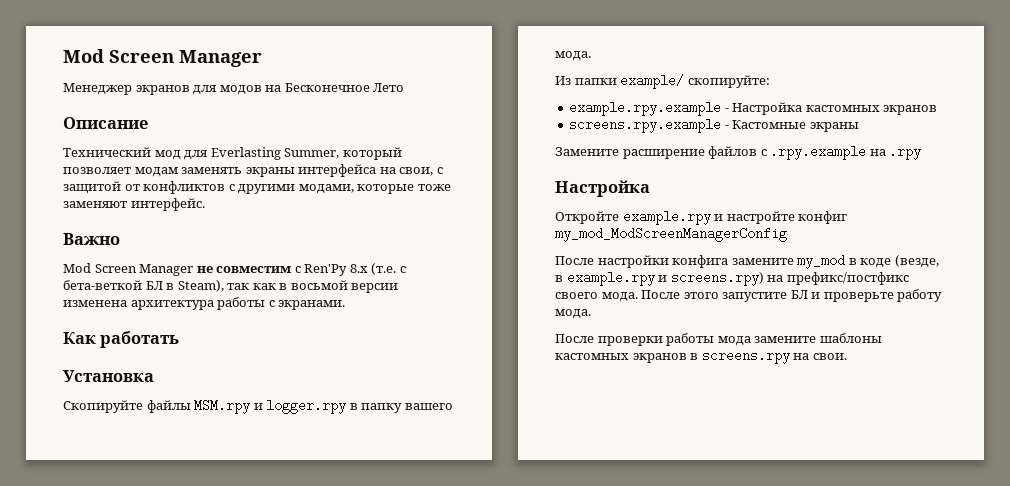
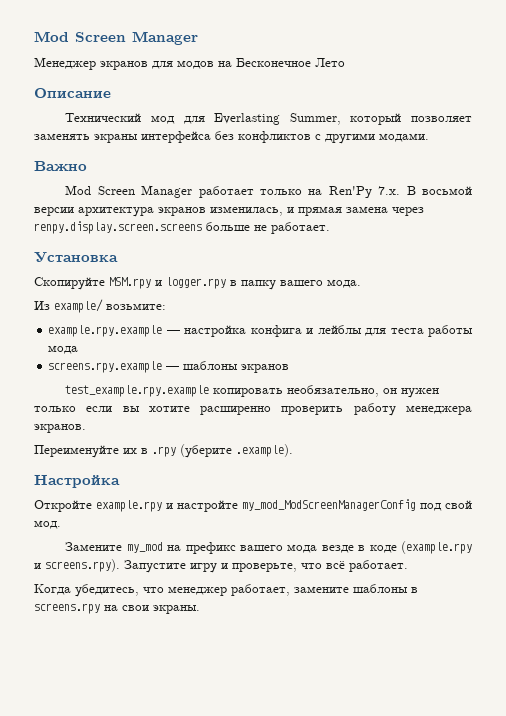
[134,167,178,177] модам -> (472, 119) none
[379,167,443,176] [63,181,451,194] [63,198,205,211] [63,233,120,245] [63,263,406,276] [63,280,399,293] [63,297,346,310] [63,331,180,348] на свои, с защитой от конфликтов с другими модами, которые тоже заменяют интерфейс. // Важно // Mod Screen Manager не совместим с Ren'Py 8.x (т.е. с бета-веткой БЛ в Steam), так как в восьмой версии изменена архитектура работы с экранами. // Как работать -> [215,131,429,144] [34,161,87,171] [65,185,472,198] [34,206,424,217] [34,221,330,234] без конфликтов с другими модами. // Важно // Mod Screen Manager работает только на Ren'Py 7.x. В восьмой версии архитектура экранов изменилась, и прямая замена через renpy.display.screen.screens больше не работает.
[146,400,191,413] файлы -> (105, 283) none
[574,74,770,89] [569,101,938,116] [569,118,859,133] [555,145,886,160] папки example/ скопируйте: // example.rpy.example - Настройка кастомных экранов // screens.rpy.example - Кастомные экраны // Замените расширение файлов с .rpy.example на -> [54,299,166,313] [48,325,473,337] [48,345,79,354] [48,361,290,373] [65,385,440,398] [34,403,472,416] [34,424,86,433] [34,445,148,458] example/ возьмите: // example.rpy.example — настройка конфига и лейблы для теста работы мода // screens.rpy.example — шаблоны экранов // test_example.rpy.example копировать необязательно, он нужен только если вы хотите расширенно проверить работу менеджера экранов. // Переименуйте их в
(922, 152) none -> [180,444,293,458] (уберите .example).
[798,211,848,224] конфиг -> (238, 506) none
[555,254,939,269] [555,271,909,286] [555,289,943,302] [555,309,591,319] [555,333,882,346] [555,353,687,363] // После настройки конфига замените my_mod в коде (везде, в example.rpy и screens.rpy) на префикс/постфикс своего мода. После этого запустите БЛ и проверьте работу мода. // После проверки работы мода замените шаблоны кастомных экранов -> [420,500,472,511] [34,520,61,529] [65,541,472,554] [34,559,408,573] [34,584,408,597] под свой мод. // Замените my_mod на префикс вашего мода везде в коде (example.rpy и screens.rpy). Запустите игру и проверьте, что всё работает. // Когда убедитесь, что менеджер работает, замените шаблоны
[812,353,847,360] свои. -> [122,605,200,614] свои экраны.

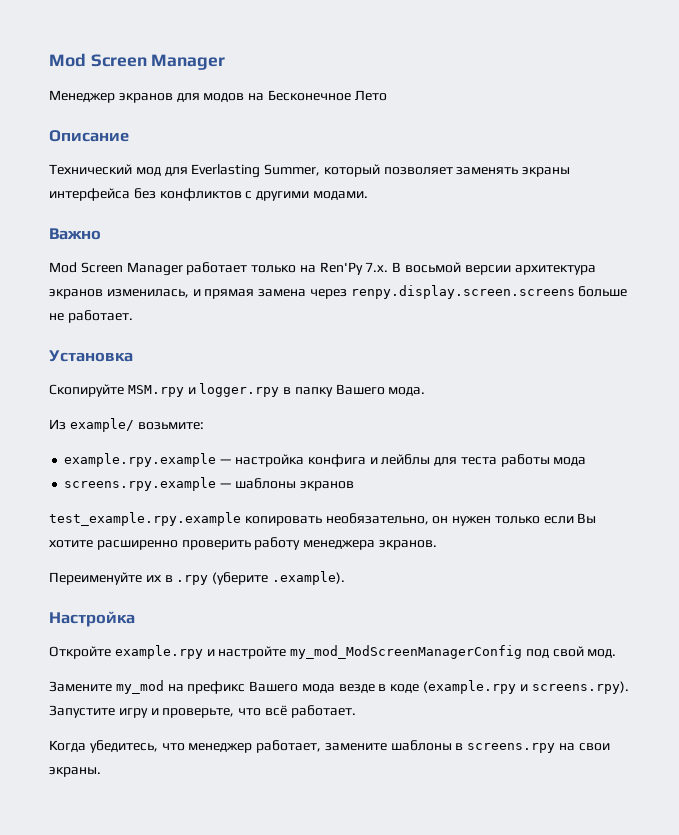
[280,280,323,286] вашего -> [335,384,385,395] Вашего
[122,406,140,412] вы -> [577,513,597,523] Вы
[239,545,283,551] вашего -> [249,681,299,692] Вашего

